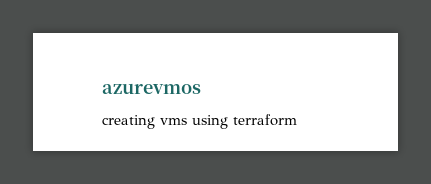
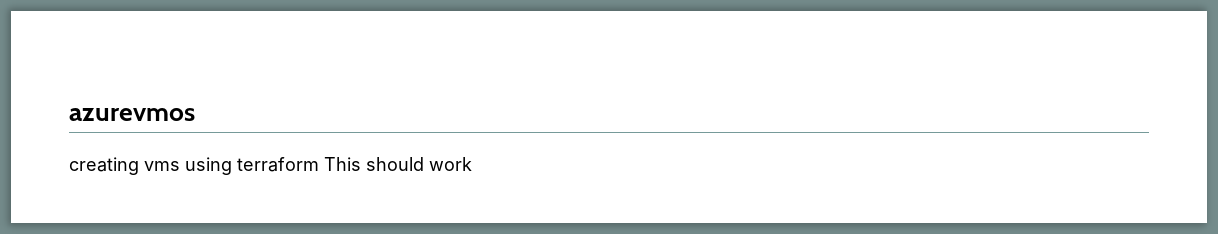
(297, 120) none -> [324,157,472,171] This should work

